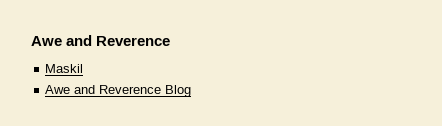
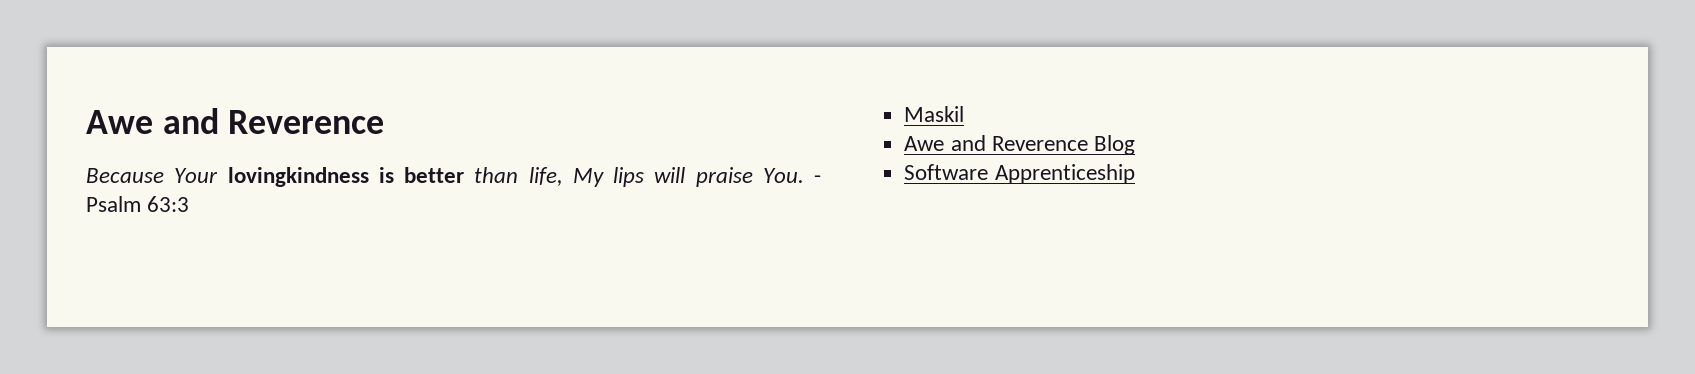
[31,35,171,46] Awe and Reverence -> [86,108,385,134] [86,167,821,187] [86,196,190,212] Awe and Reverence // Because Your lovingkindness is better than life, My lips will praise You. - Psalm 63:3
(192, 91) none -> [904,164,1135,184] // Software Apprenticeship

